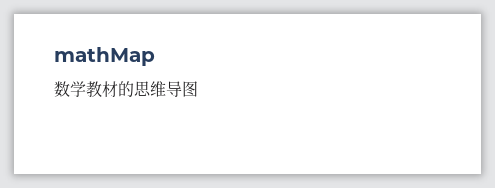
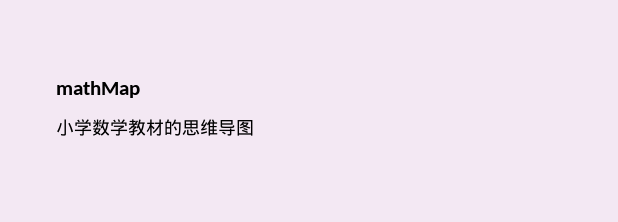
(155, 56) none -> [56,119,92,136] 小学

